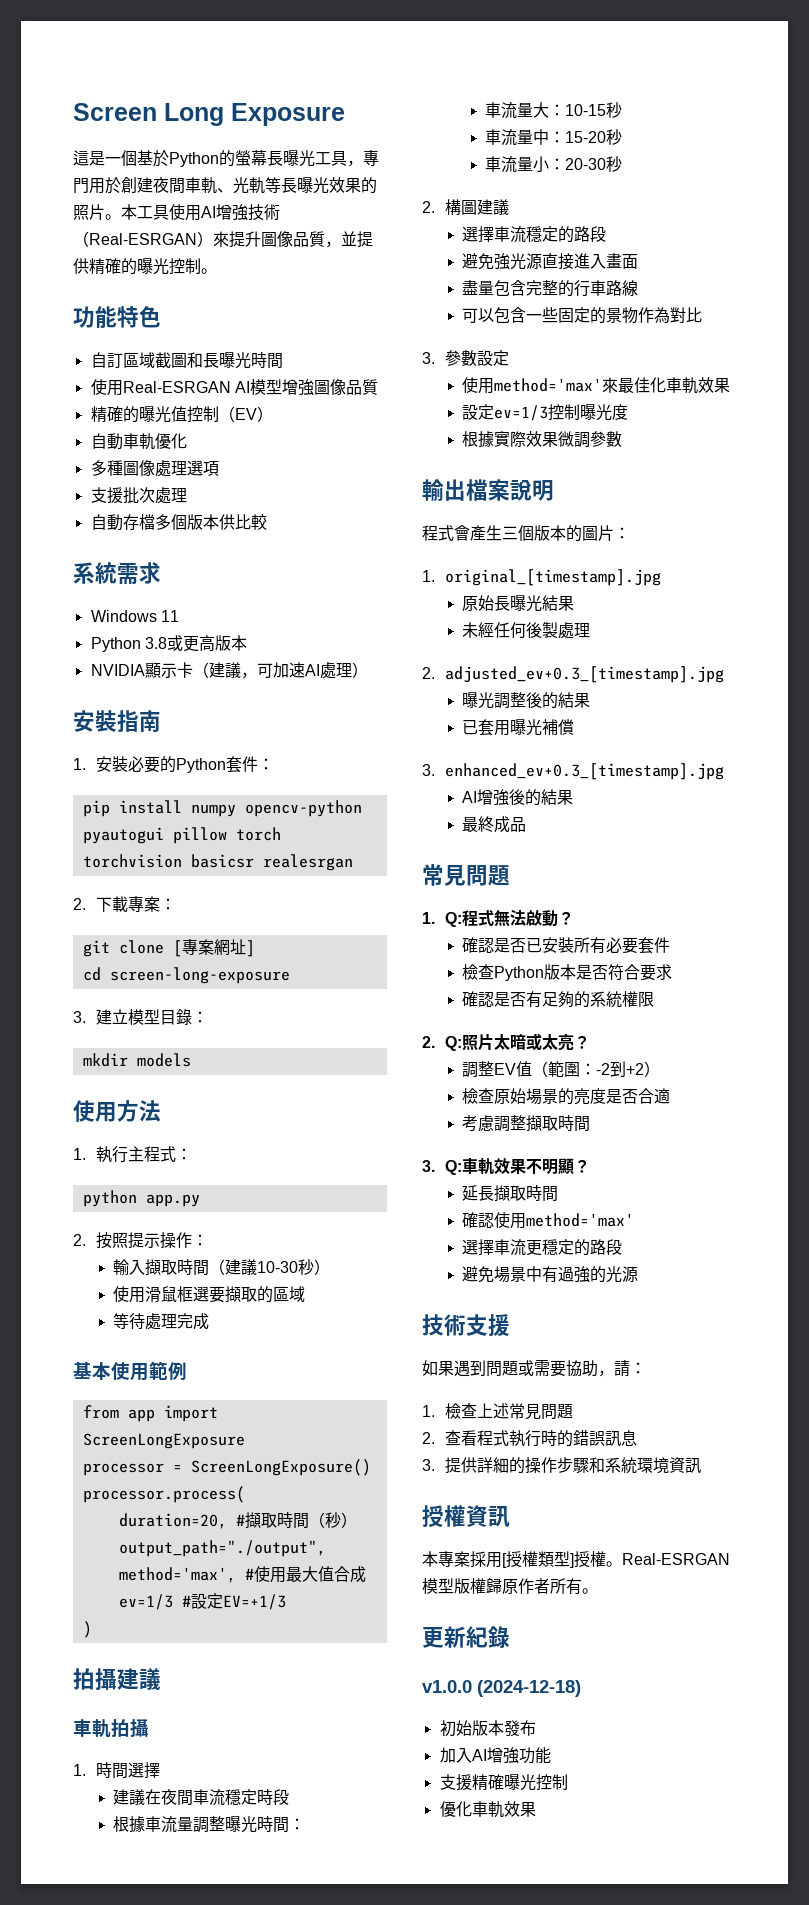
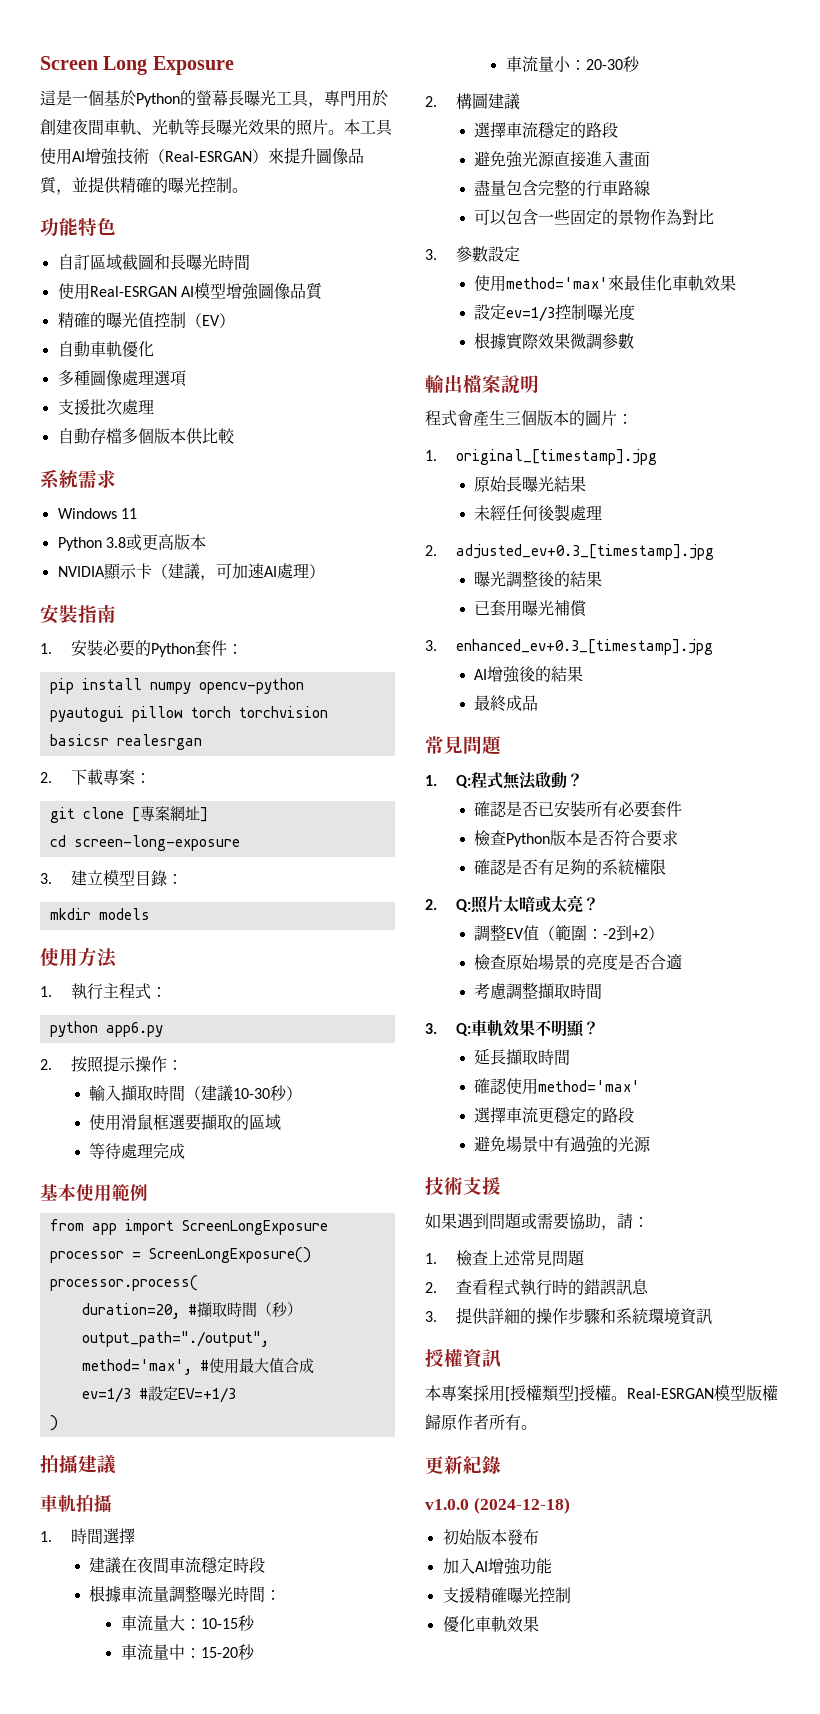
[145,1194,200,1207] app.py -> [105,1022,163,1037] app6.py

